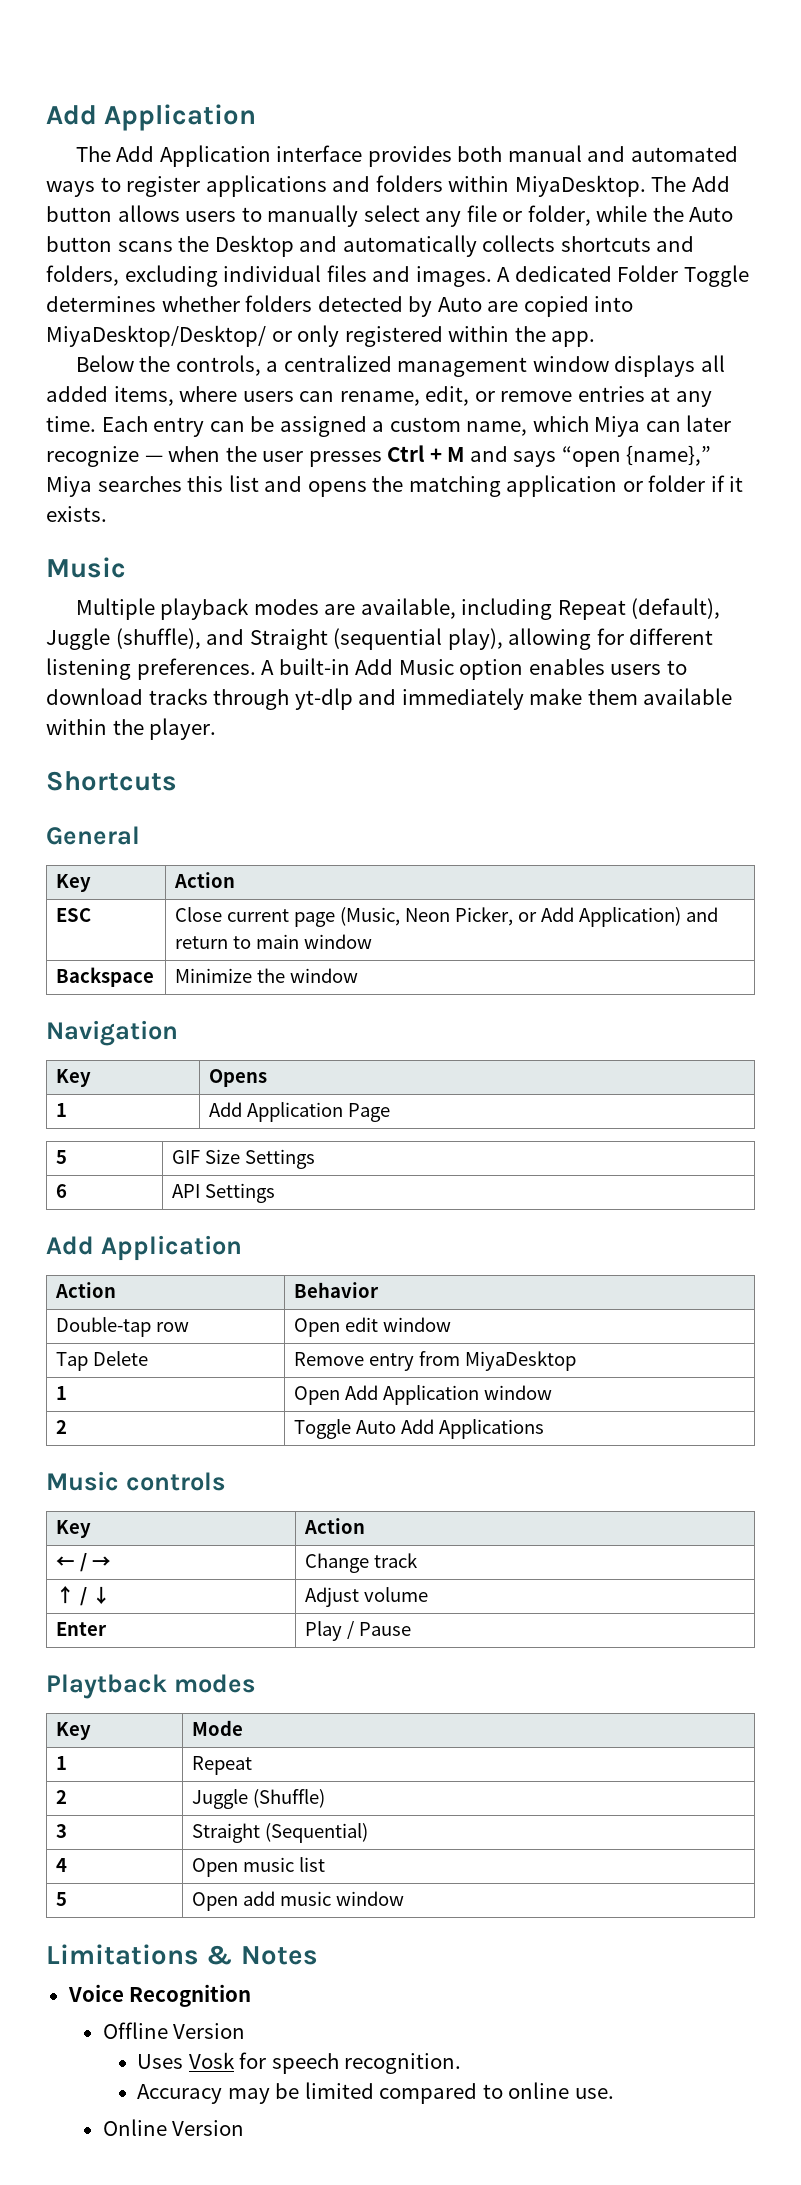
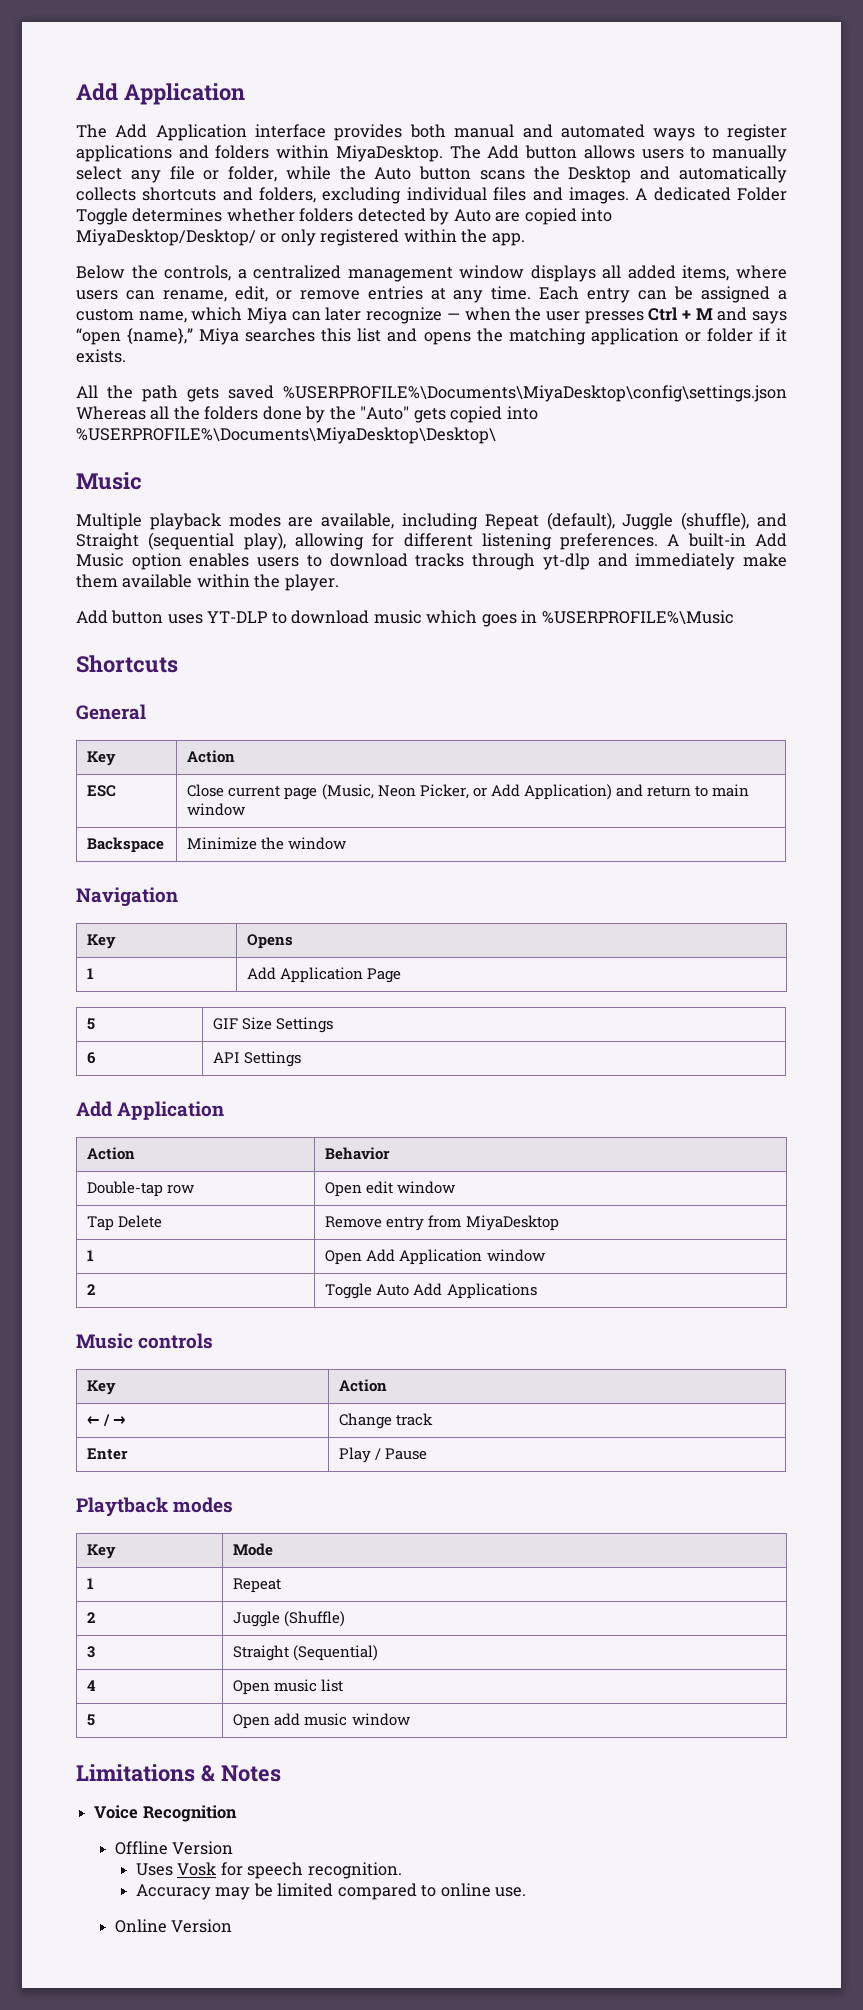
(107, 514) none -> [76,385,787,402] [76,406,538,423] [76,427,496,444] // All the path gets saved %USERPROFILE%\Documents\MiyaDesktop\config\settings.json Whereas all the folders done by the "Auto" gets copied into %USERPROFILE%\Documents\MiyaDesktop\Desktop\
(217, 729) none -> [76,610,734,627] // Add button uses YT-DLP to download music which goes in %USERPROFILE%\Music
[56,1586,112,1606] [305,1587,429,1607] // ↑ / ↓ | Adjust volume -> (434, 1419) none

